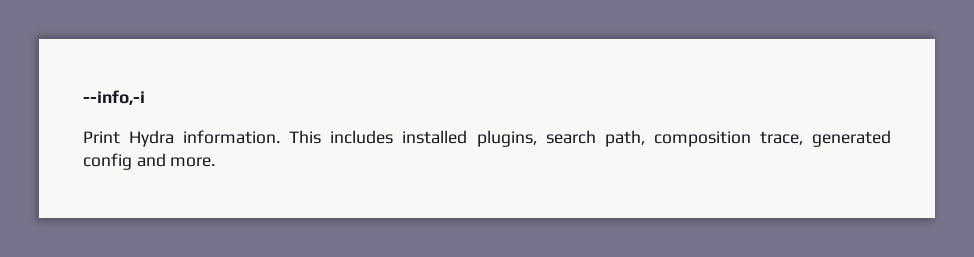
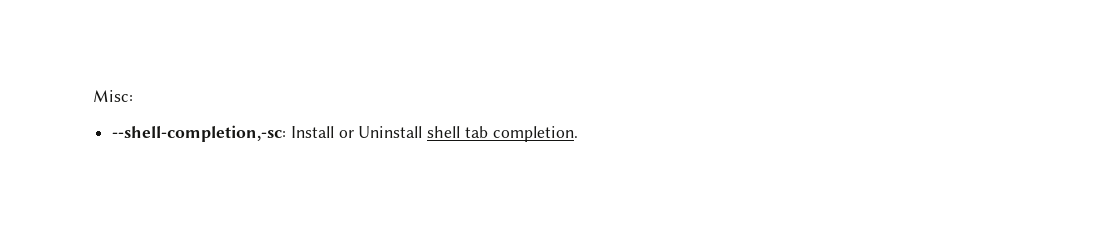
[83,90,145,105] [83,130,891,147] [83,153,216,170] --info,-i // Print Hydra information. This includes installed plugins, search path, composition trace, generated config and more. -> [93,90,133,102] [112,125,578,142] Misc: // --shell-completion,-sc: Install or Uninstall shell tab completion.

